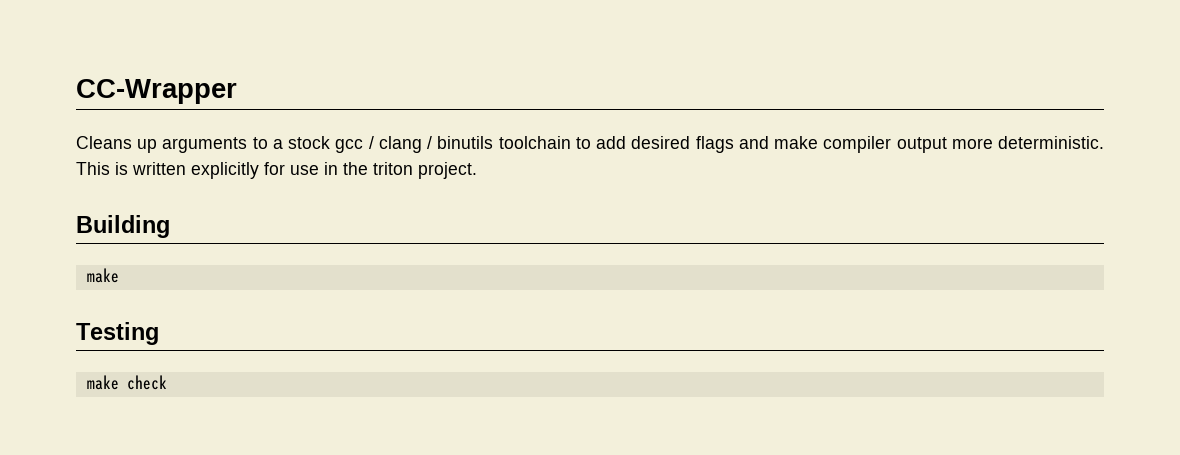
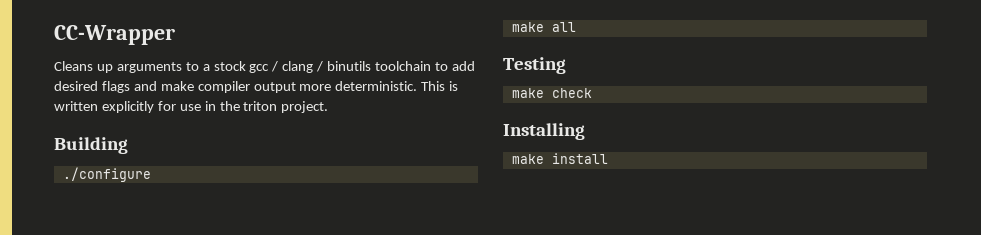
[86,268,119,283] // make -> [62,167,151,182] [511,22,576,32] // ./configure // make all
(167, 382) none -> [503,123,585,140] [511,153,608,164] // Installing // make install

